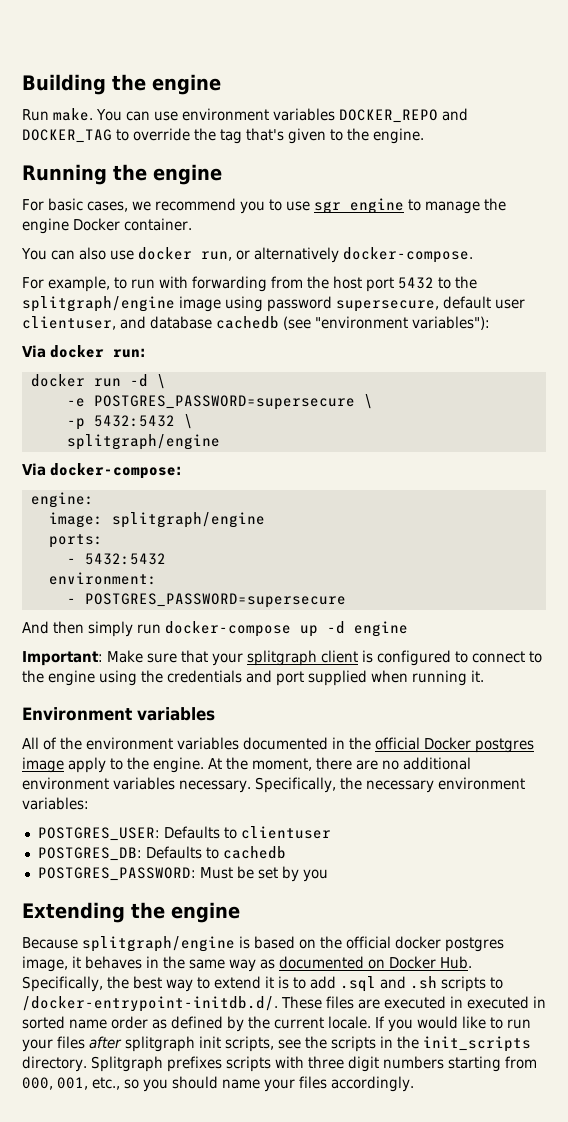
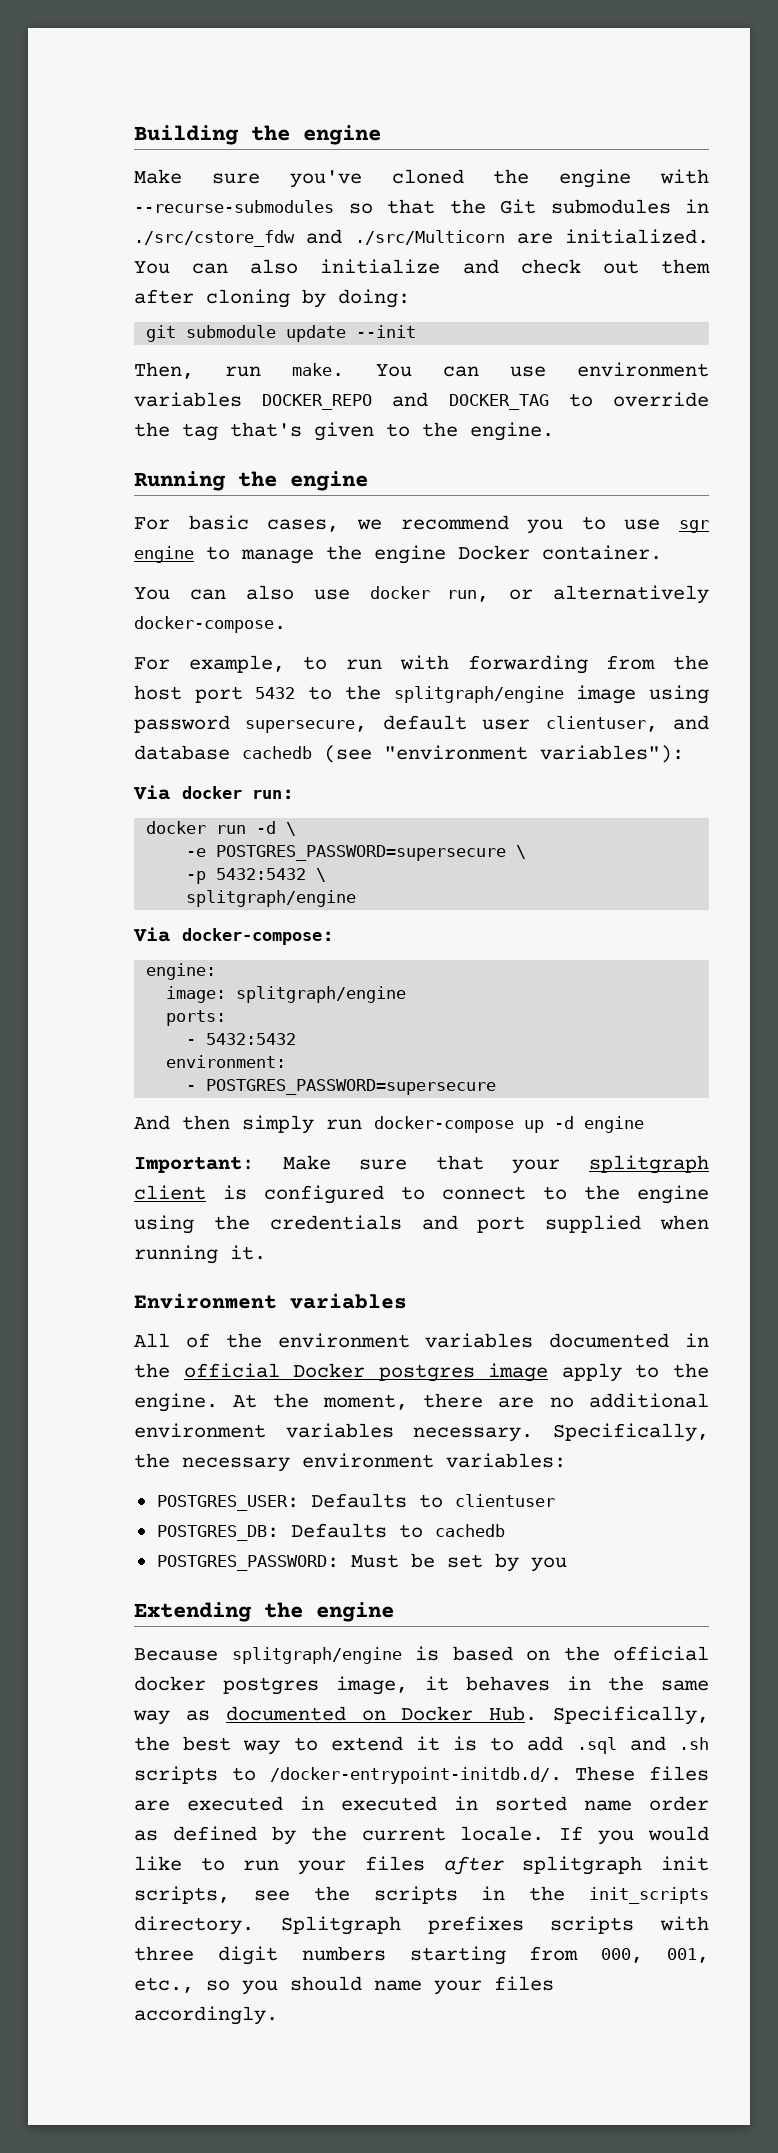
[22,109,49,121] Run -> [134,169,709,188] [134,199,709,214] [134,229,709,247] [134,259,711,274] [134,289,410,308] [146,325,417,342] [134,362,262,379] Make sure you've cloned the engine with --recurse-submodules so that the Git submodules in ./src/cstore_fdw and ./src/Multicorn are initialized. You can also initialize and check out them after cloning by doing: // git submodule update --init // Then, run

